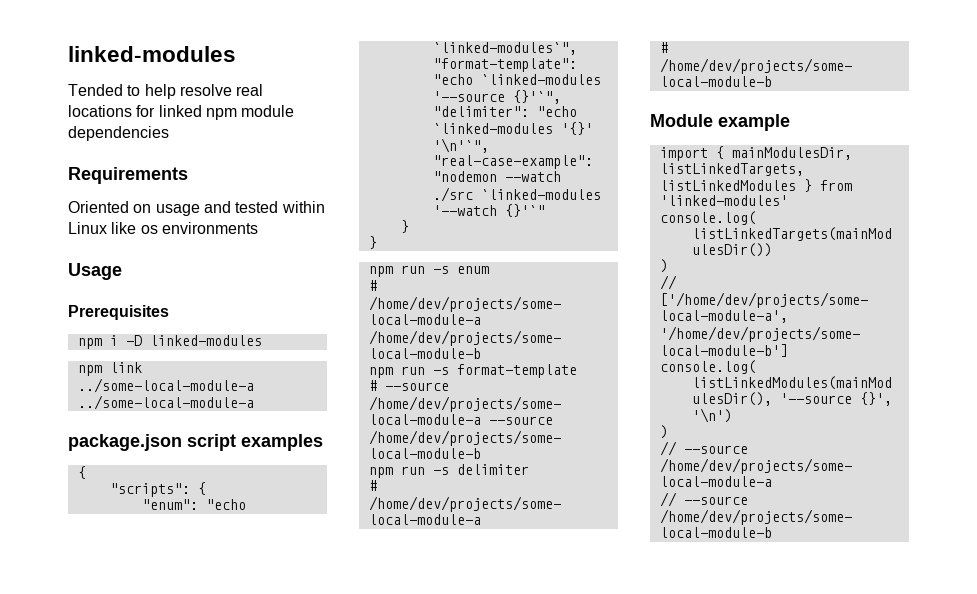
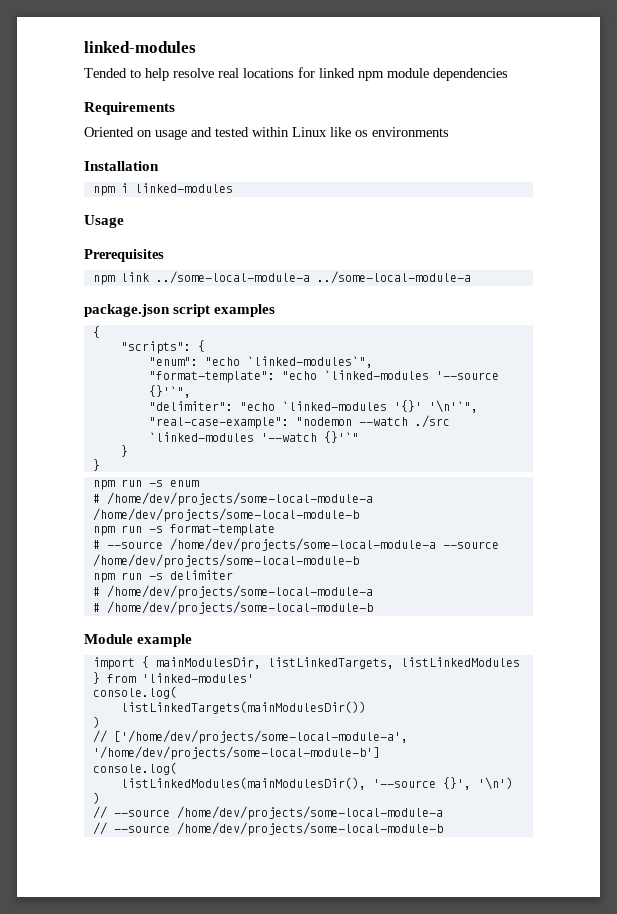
[68,263,122,280] [68,305,169,320] [77,335,262,349] Usage // Prerequisites // npm i -D linked-modules -> [84,161,159,171] [92,183,233,196] [84,215,124,228] [84,249,164,262] Installation // npm i linked-modules // Usage // Prerequisites

